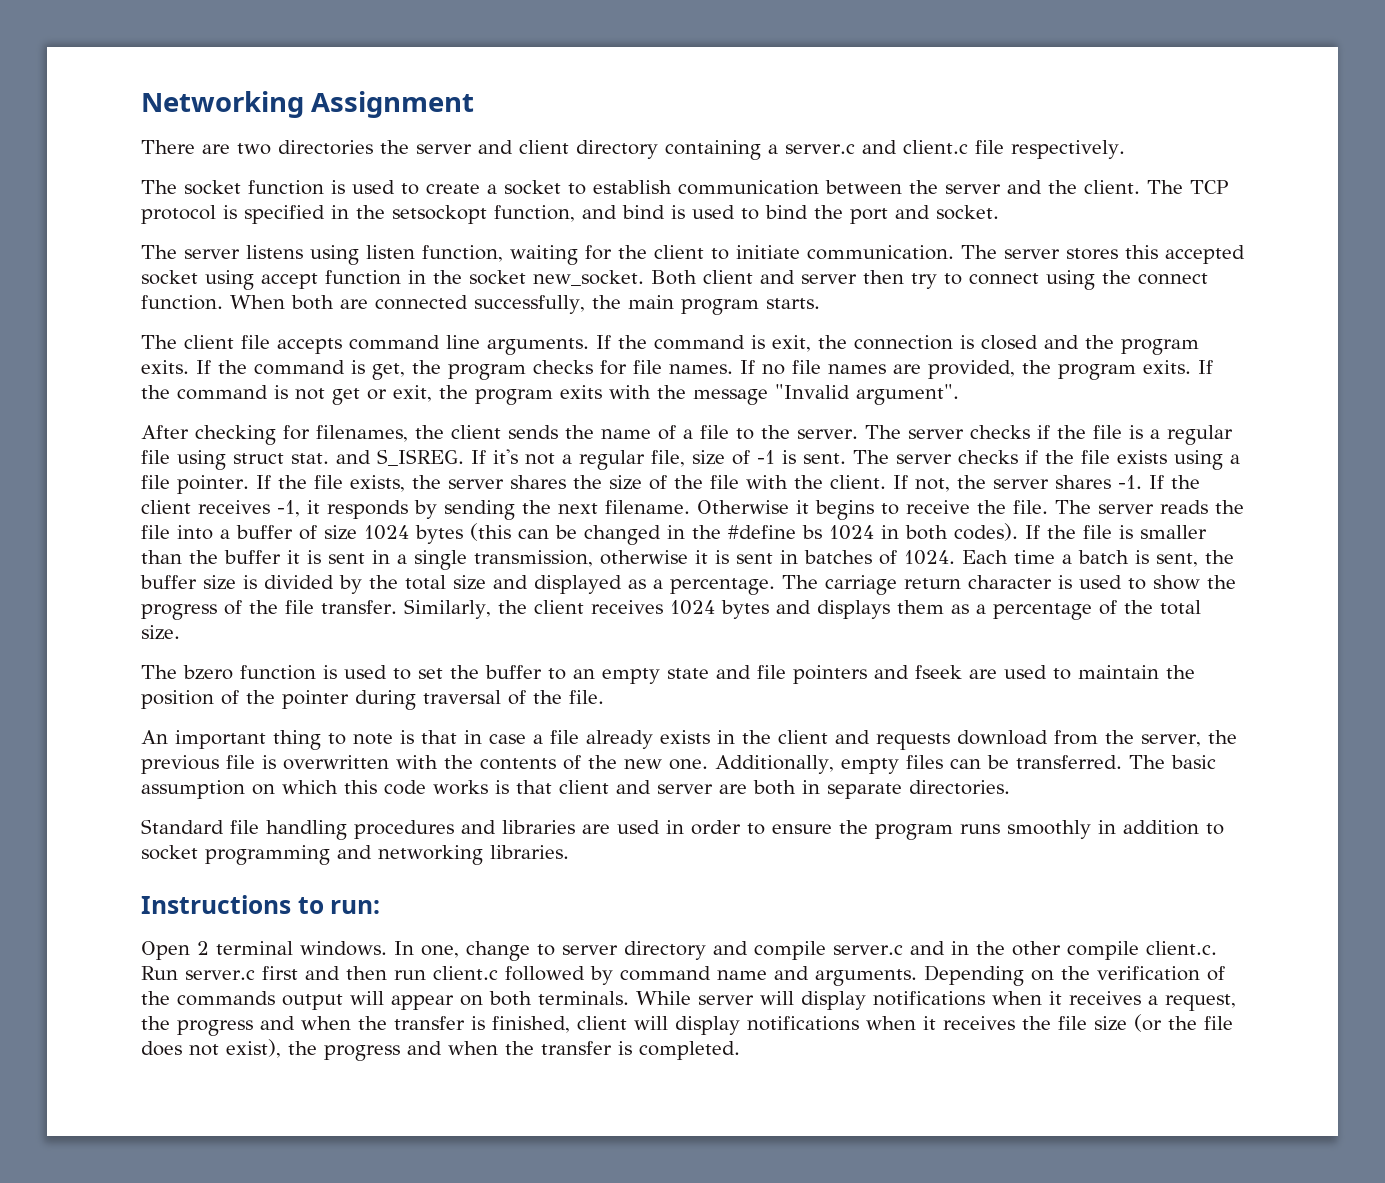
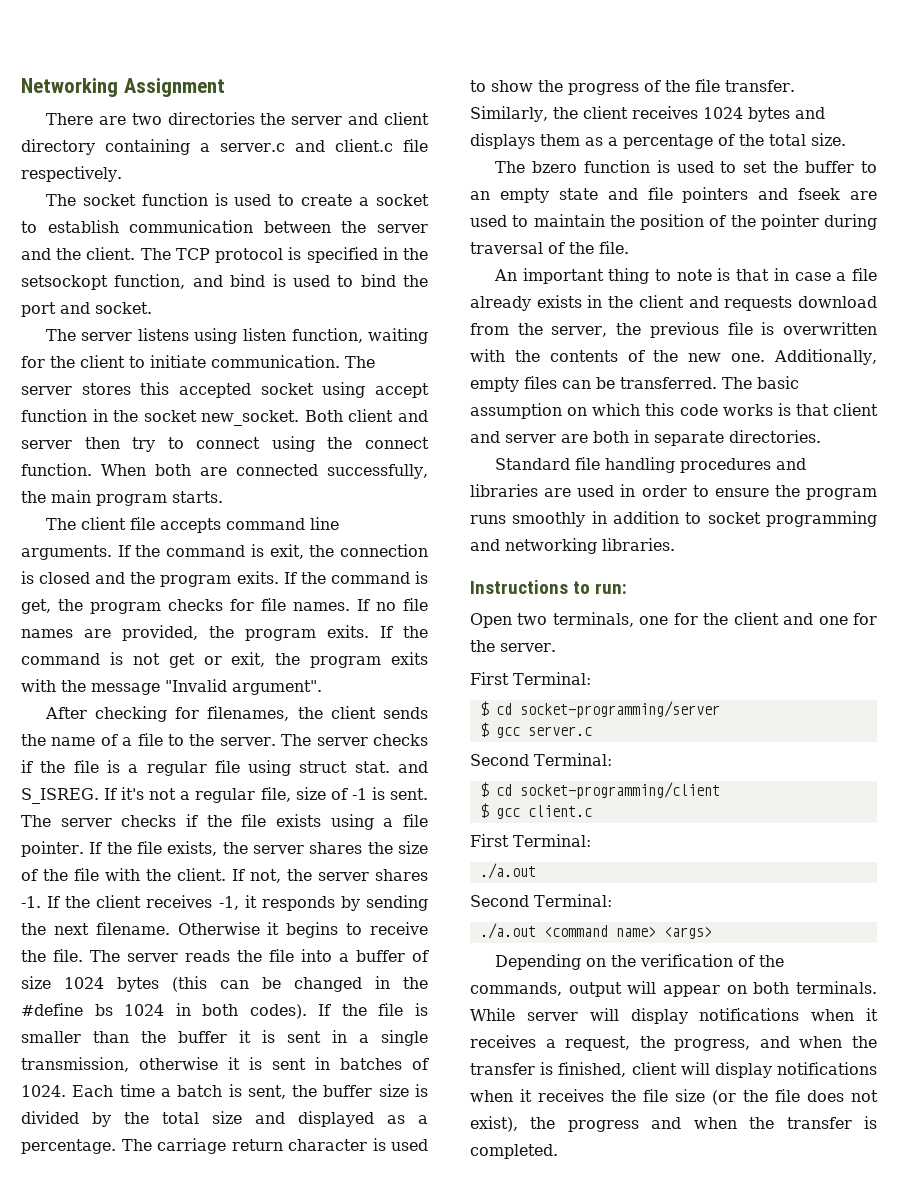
[197,941,1217,961] [141,966,917,986] 2 terminal windows. In one, change to server directory and compile server.c and in the other compile client.c. Run server.c first and then run client.c followed by command name and arguments. -> [517,612,878,627] [470,640,556,652] [470,672,591,685] [479,701,720,718] [479,722,592,738] [470,753,612,766] [479,782,720,799] [479,803,592,819] [470,834,591,847] [479,863,536,879] [470,894,612,907] [479,923,712,939] two terminals, one for the client and one for the server. // First Terminal: // $ cd socket-programming/server // $ gcc server.c // Second Terminal: // $ cd socket-programming/client // $ gcc client.c // First Terminal: // ./a.out // Second Terminal: // ./a.out <command name> <args> //
[177,991,275,1006] commands -> [470,982,562,996] commands,
[177,1020,253,1036] progress -> [674,1039,751,1051] progress,

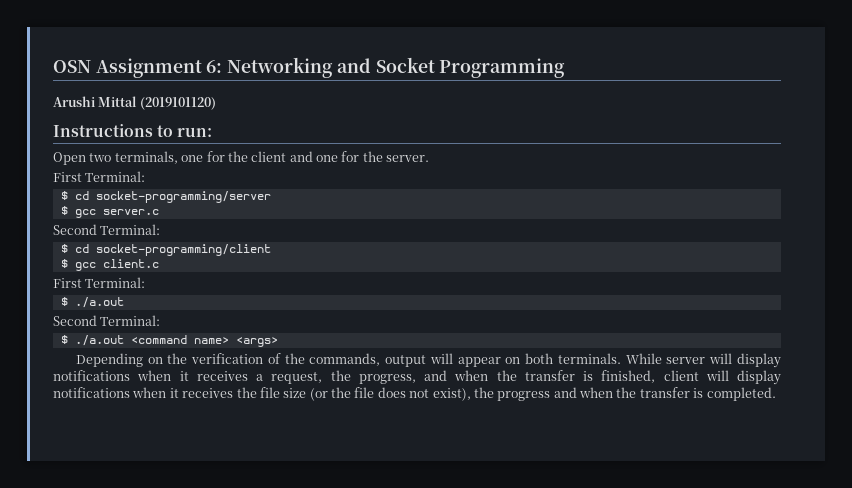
[21,78,225,97] [45,112,429,125] [21,139,429,155] [21,166,122,182] [45,193,429,206] [21,220,428,233] [21,247,429,263] [21,274,428,290] [21,302,152,317] [45,328,429,344] [21,355,375,368] [21,382,429,398] [21,409,428,426] [21,436,429,452] [21,463,429,479] [21,490,223,506] [45,517,339,533] [21,544,428,560] [21,571,428,587] [21,598,428,614] [21,625,428,641] [21,652,428,668] [21,679,322,695] [44,706,428,722] [21,733,429,746] [21,760,429,776] [21,787,428,804] [21,814,429,830] [21,841,429,857] [21,868,428,883] [21,895,428,911] [21,922,428,938] [21,949,429,962] [21,976,428,992] [21,1003,428,1019] [21,1030,428,1046] [21,1057,429,1072] [21,1084,429,1099] [21,1111,428,1127] [21,1138,428,1154] [470,79,795,95] [470,106,825,122] [470,133,846,149] [494,160,877,173] [470,187,877,203] [470,214,877,230] [470,241,629,254] [493,268,877,284] [470,295,877,311] [470,322,877,338] [470,349,878,365] [470,376,799,392] [470,403,878,419] [470,430,821,446] [494,457,806,473] [470,484,877,500] [470,511,877,527] [470,538,675,554] Networking Assignment // There are two directories the server and client directory containing a server.c and client.c file respectively. // The socket function is used to create a socket to establish communication between the server and the client. The TCP protocol is specified in the setsockopt function, and bind is used to bind the port and socket. // The server listens using listen function, waiting for the client to initiate communication. The server stores this accepted socket using accept function in the socket new_socket. Both client and server then try to connect using the connect function. When both are connected successfully, the main program starts. // The client file accepts command line arguments. If the command is exit, the connection is closed and the program exits. If the command is get, the program checks for file names. If no file names are provided, the program exits. If the command is not get or exit, the program exits with the message "Invalid argument". // After checking for filenames, the client sends the name of a file to the server. The server checks if the file is a regular file using struct stat. and S_ISREG. If it's not a regular file, size of -1 is sent. The server checks if the file exists using a file pointer. If the file exists, the server shares the size of the file with the client. If not, the server shares -1. If the client receives -1, it responds by sending the next filename. Otherwise it begins to receive the file. The server reads the file into a buffer of size 1024 bytes (this can be changed in the #define bs 1024 in both codes). If the file is smaller than the buffer it is sent in a single transmission, otherwise it is sent in batches of 1024. Each time a batch is sent, the buffer size is divided by the total size and displayed as a percentage. The carriage return character is used to show the progress of the file transfer. Similarly, the client receives 1024 bytes and displays them as a percentage of the total size. // The bzero function is used to set the buffer to an empty state and file pointers and fseek are used to maintain the position of the pointer during traversal of the file. // An important thing to note is that in case a file already exists in the client and requests download from the server, the previous file is overwritten with the contents of the new one. Additionally, empty files can be transferred. The basic assumption on which this code works is that client and server are both in separate directories. // Standard file handling procedures and libraries are used in order to ensure the program runs smoothly in addition to socket programming and networking libraries. -> [53,57,566,78] [53,96,216,110] OSN Assignment 6: Networking and Socket Programming // Arushi Mittal (2019101120)
(591, 840) none -> [60,297,68,306] $
(612, 900) none -> [60,335,68,344] $

